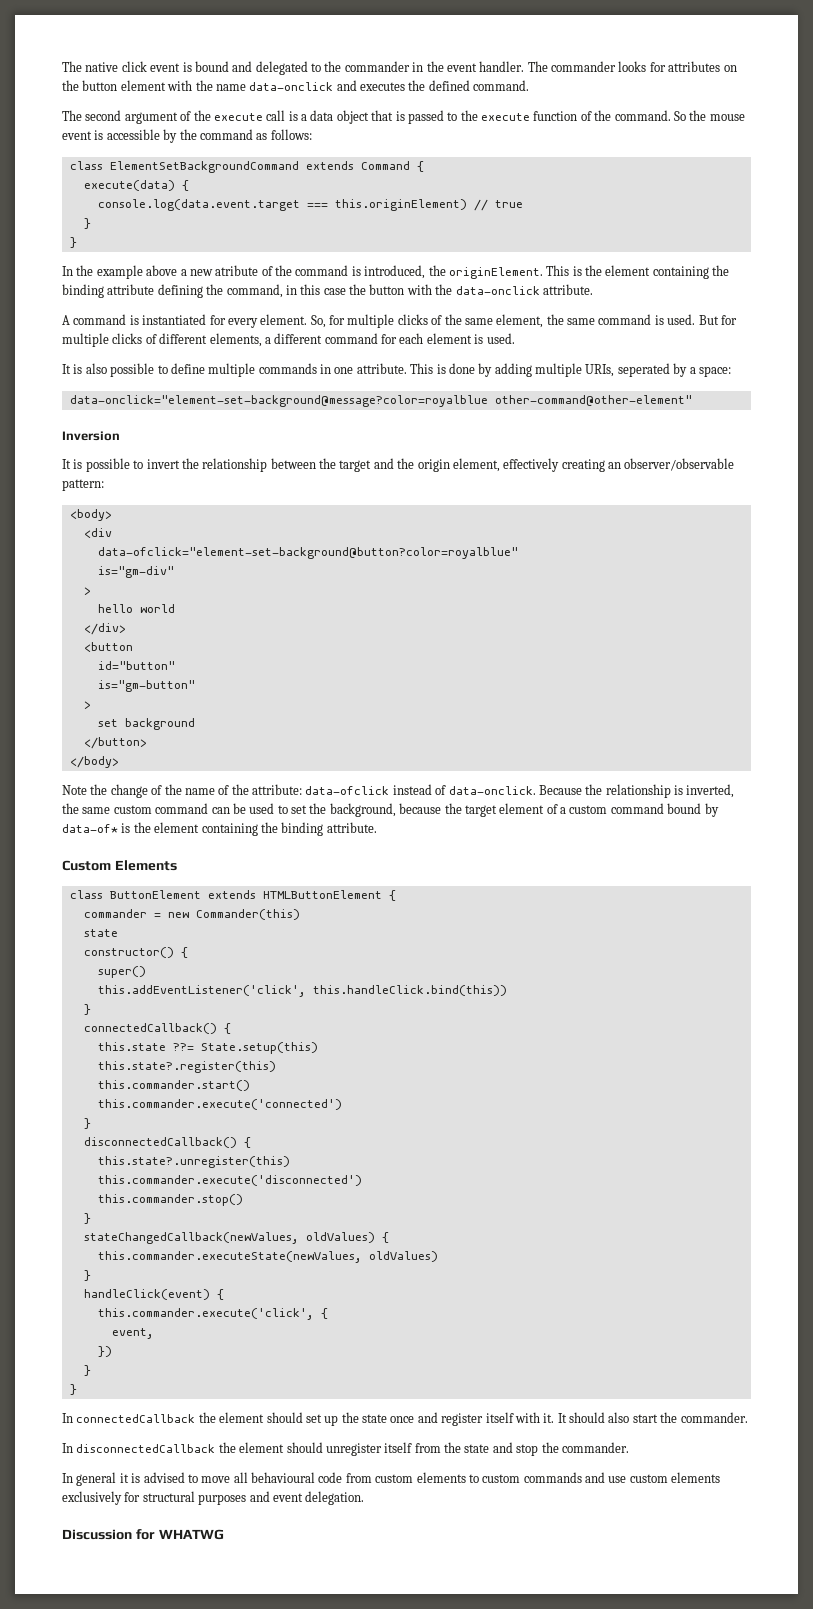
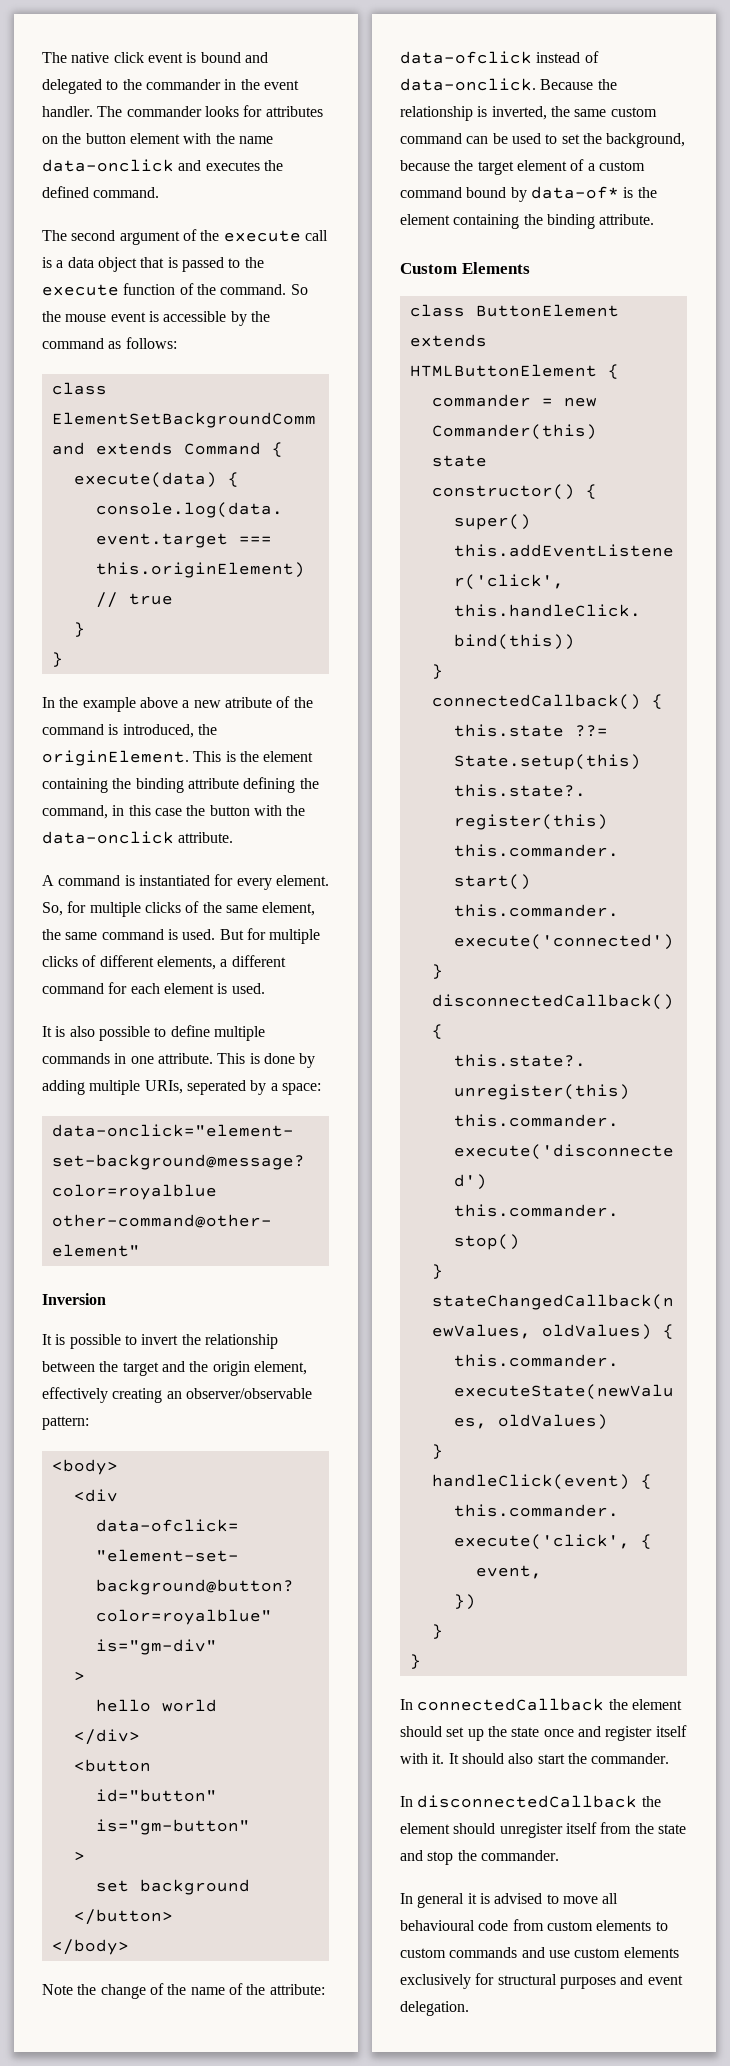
[62,1529,224,1540] // Discussion for WHATWG -> (469, 2008) none

